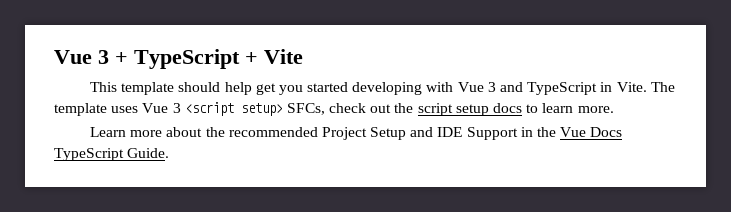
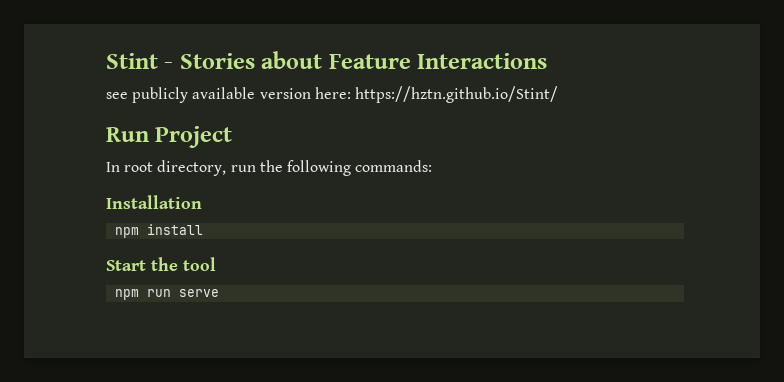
[54,49,303,69] [89,82,675,95] [54,102,614,116] [89,127,623,140] [54,148,170,161] Vue 3 + TypeScript + Vite // This template should help get you started developing with Vue 3 and TypeScript in Vite. The template uses Vue 3 <script setup> SFCs, check out the script setup docs to learn more. // Learn more about the recommended Project Setup and IDE Support in the Vue Docs TypeScript Guide. -> [106,51,548,69] [106,86,558,103] [106,126,233,148] [106,160,433,176] [106,195,202,209] [115,224,204,238] [106,257,216,271] [115,289,220,300] Stint - Stories about Feature Interactions // see publicly available version here: https://hztn.github.io/Stint/ // Run Project // In root directory, run the following commands: // Installation // npm install // Start the tool // npm run serve

